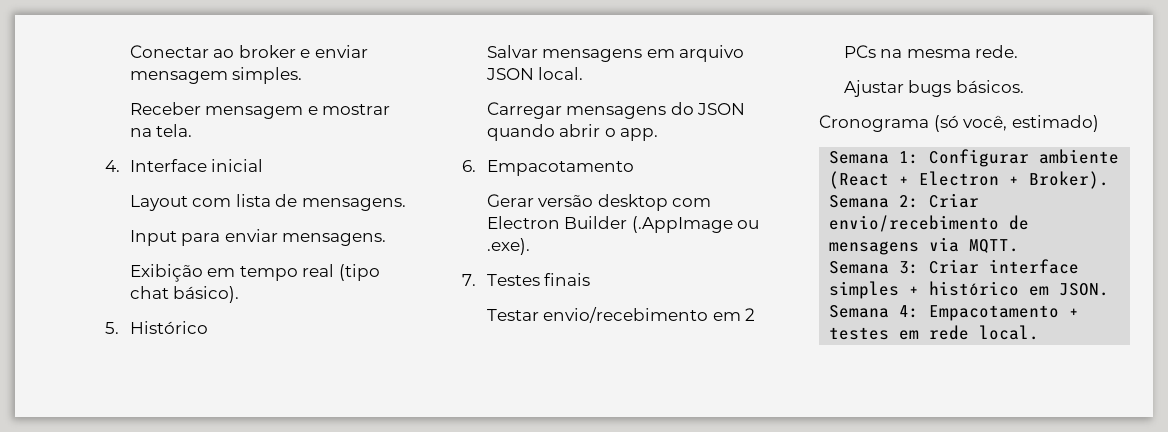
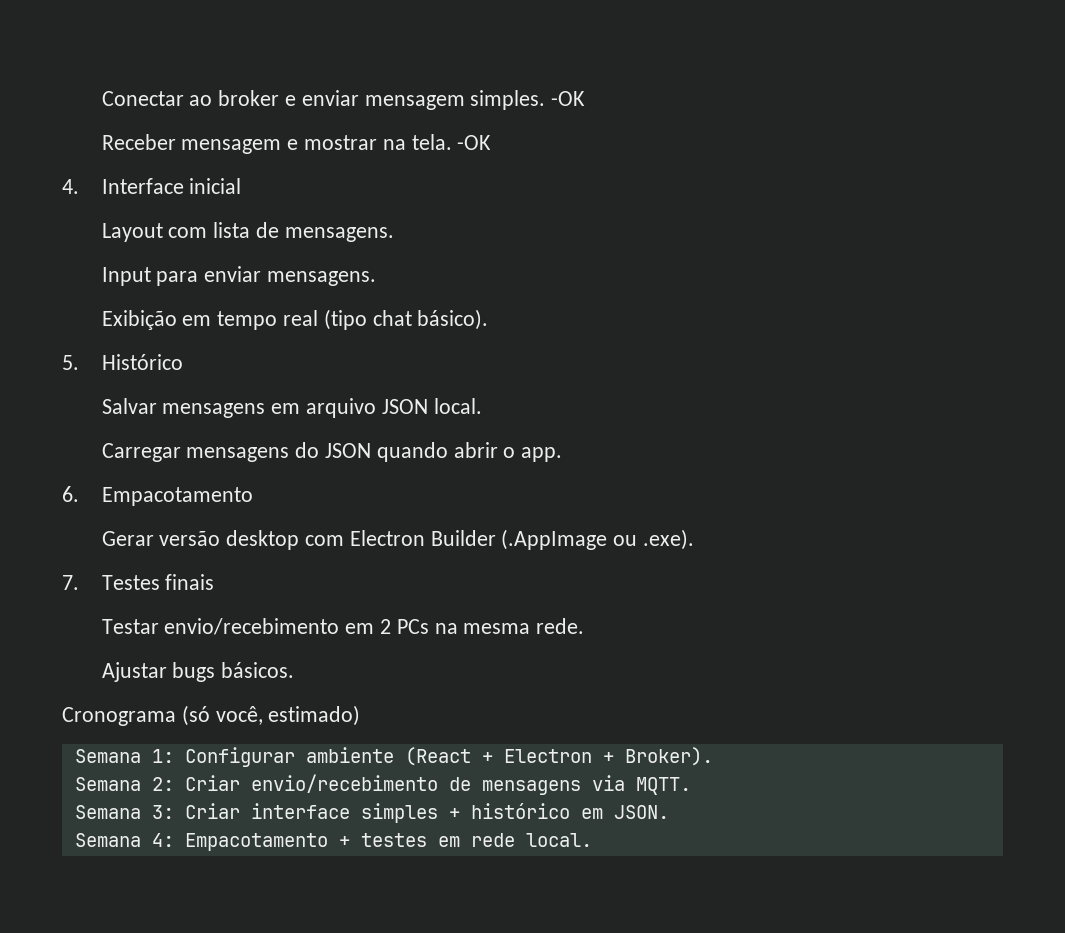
(303, 75) none -> [551,91,586,106] -OK
(193, 130) none -> [457,135,492,150] -OK

